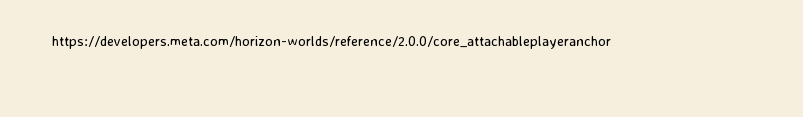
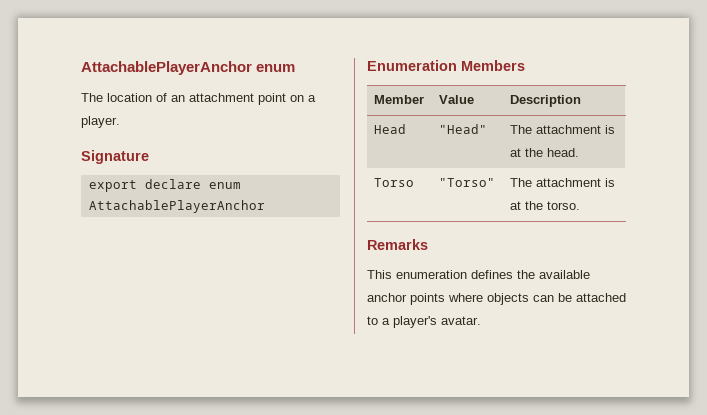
[52,36,611,49] https://developers.meta.com/horizon-worlds/reference/2.0.0/core_attachableplayeranchor -> [81,61,296,75] [81,93,316,105] [81,116,120,128] [81,150,149,164] [88,179,241,192] [88,200,265,213] [367,60,525,71] [374,95,425,104] [439,95,475,104] [510,95,582,107] [374,124,407,134] [439,124,488,134] [510,125,616,134] [510,148,580,157] [374,178,415,187] [439,178,496,187] [510,178,616,187] [510,201,581,210] [367,239,428,250] [367,270,590,279] [367,293,626,305] [367,316,481,328] AttachablePlayerAnchor enum // The location of an attachment point on a player. // Signature // export declare enum AttachablePlayerAnchor // Enumeration Members // Member | Value | Description // Head | "Head" | The attachment is at the head. // Torso | "Torso" | The attachment is at the torso. // Remarks // This enumeration defines the available anchor points where objects can be attached to a player's avatar.

